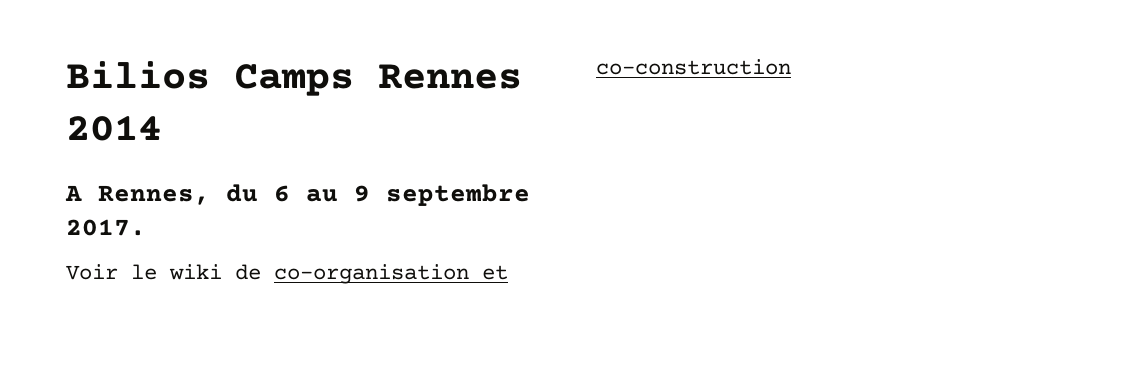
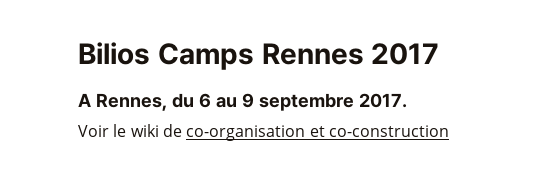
[66,115,162,141] 2014 -> [371,43,440,65] 2017

